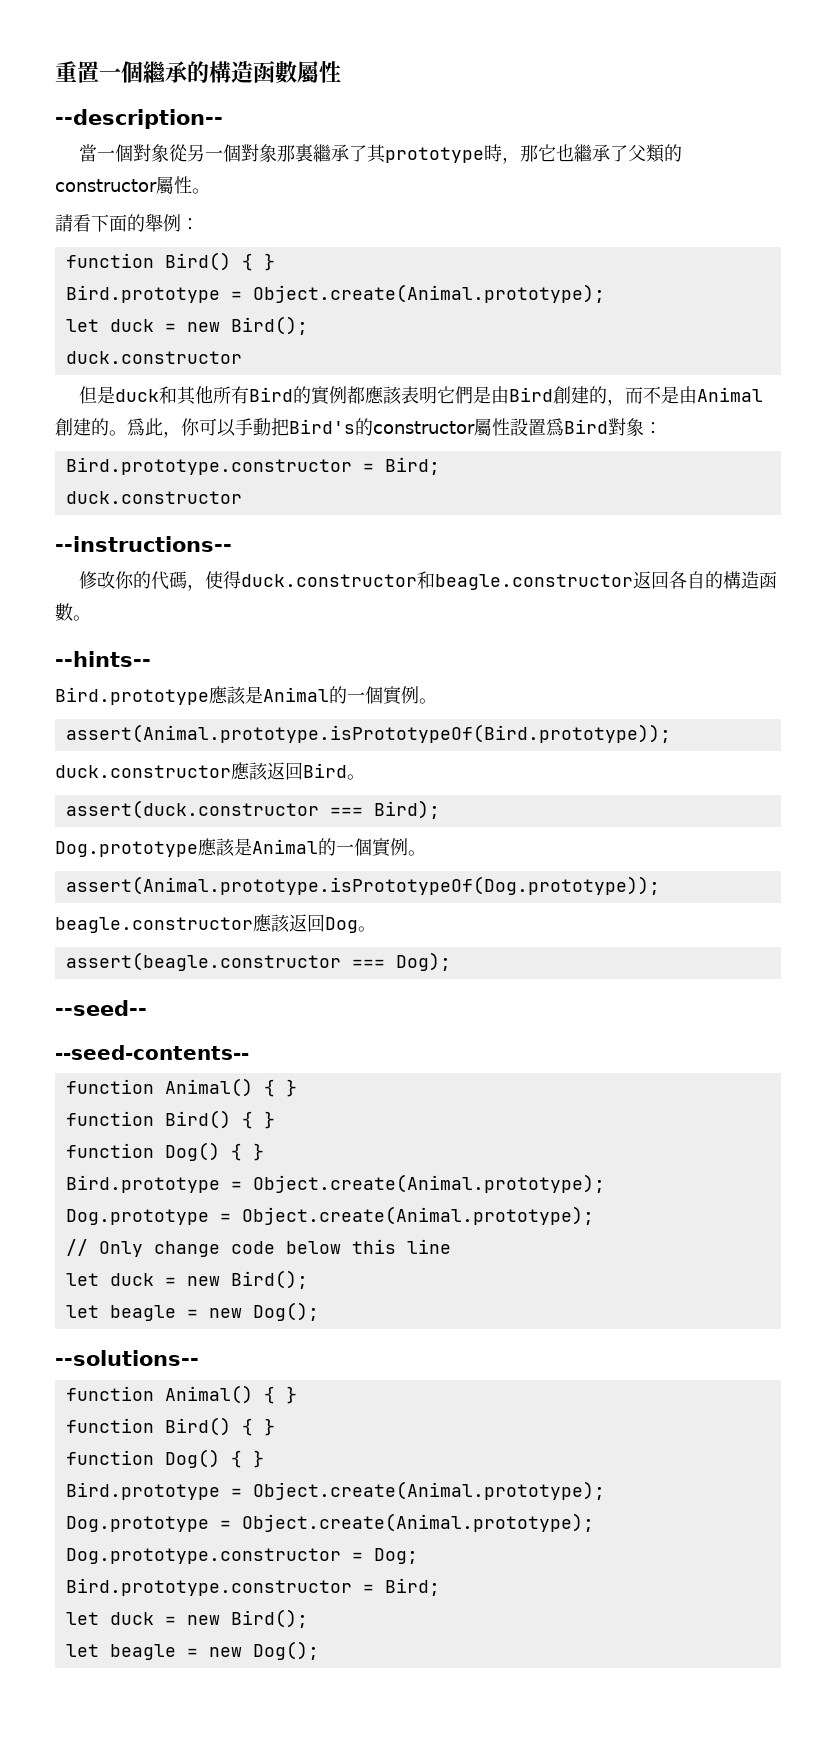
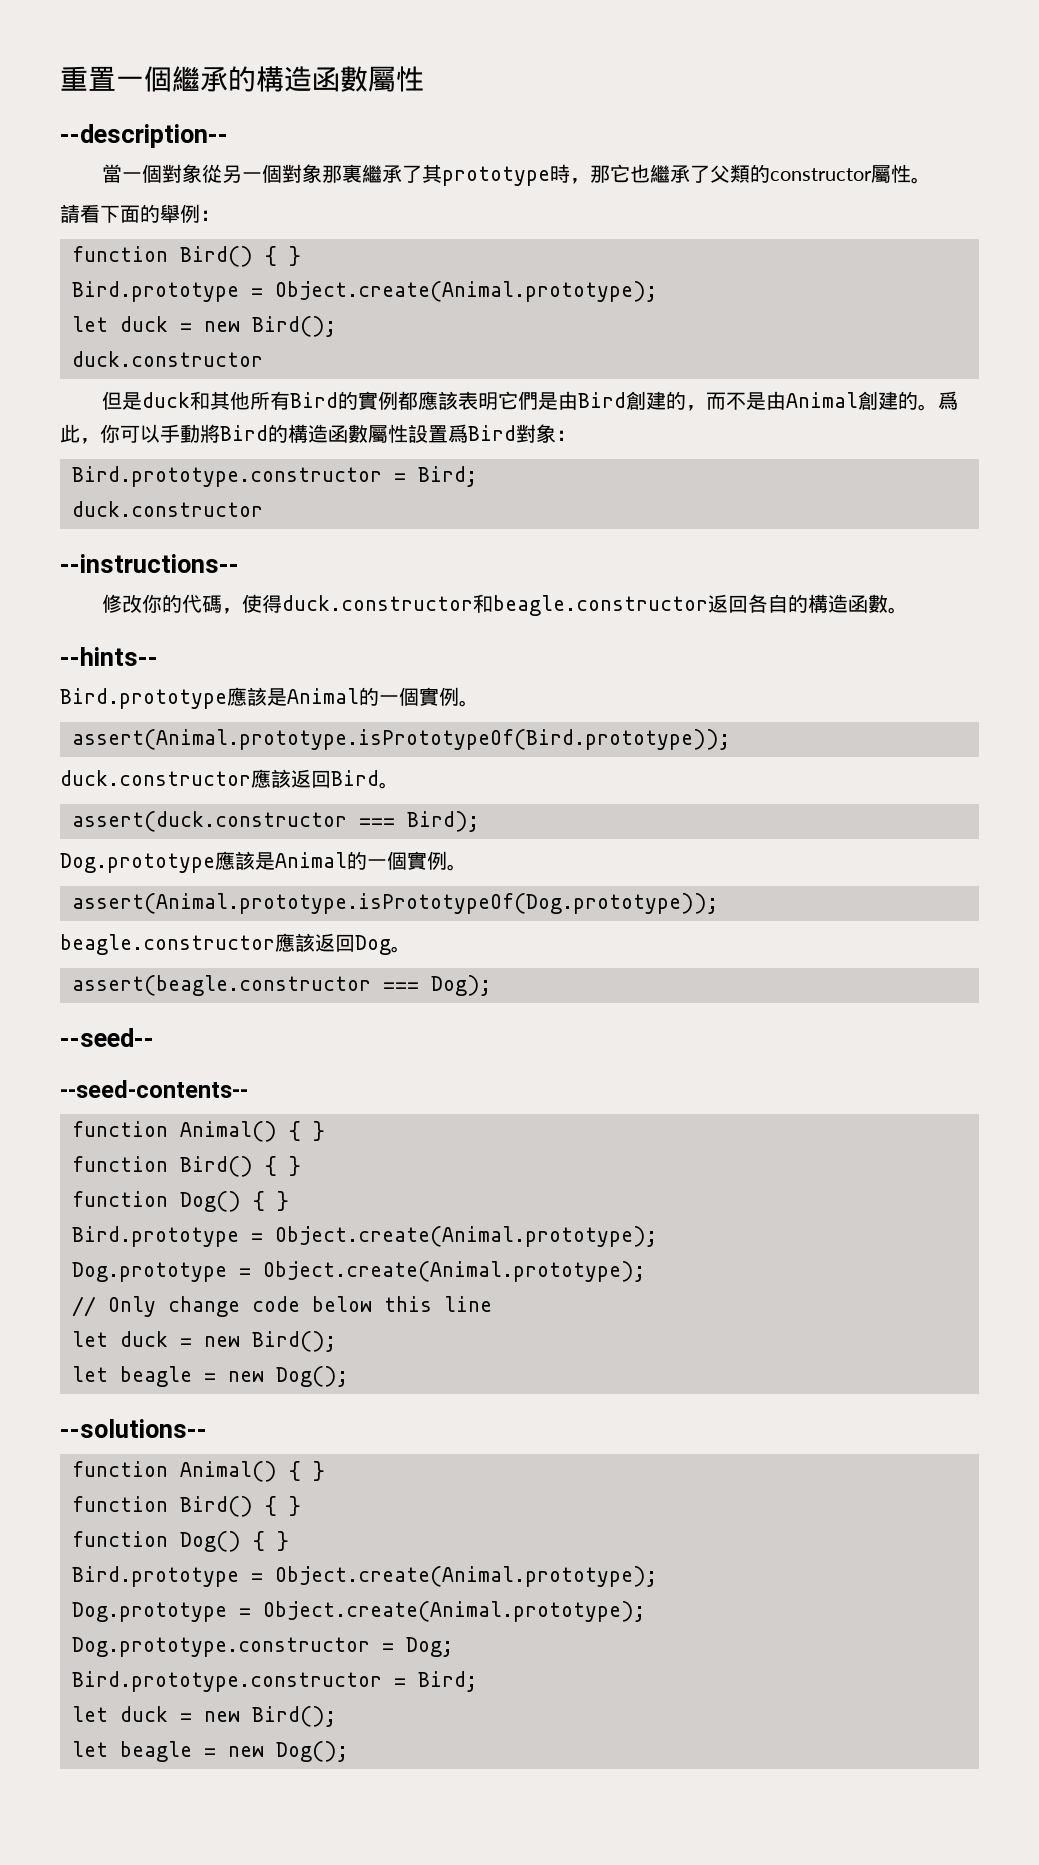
[271,418,475,436] 把Bird's的constructor -> [200,424,368,443] 將Bird的構造函數

